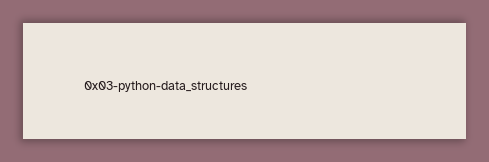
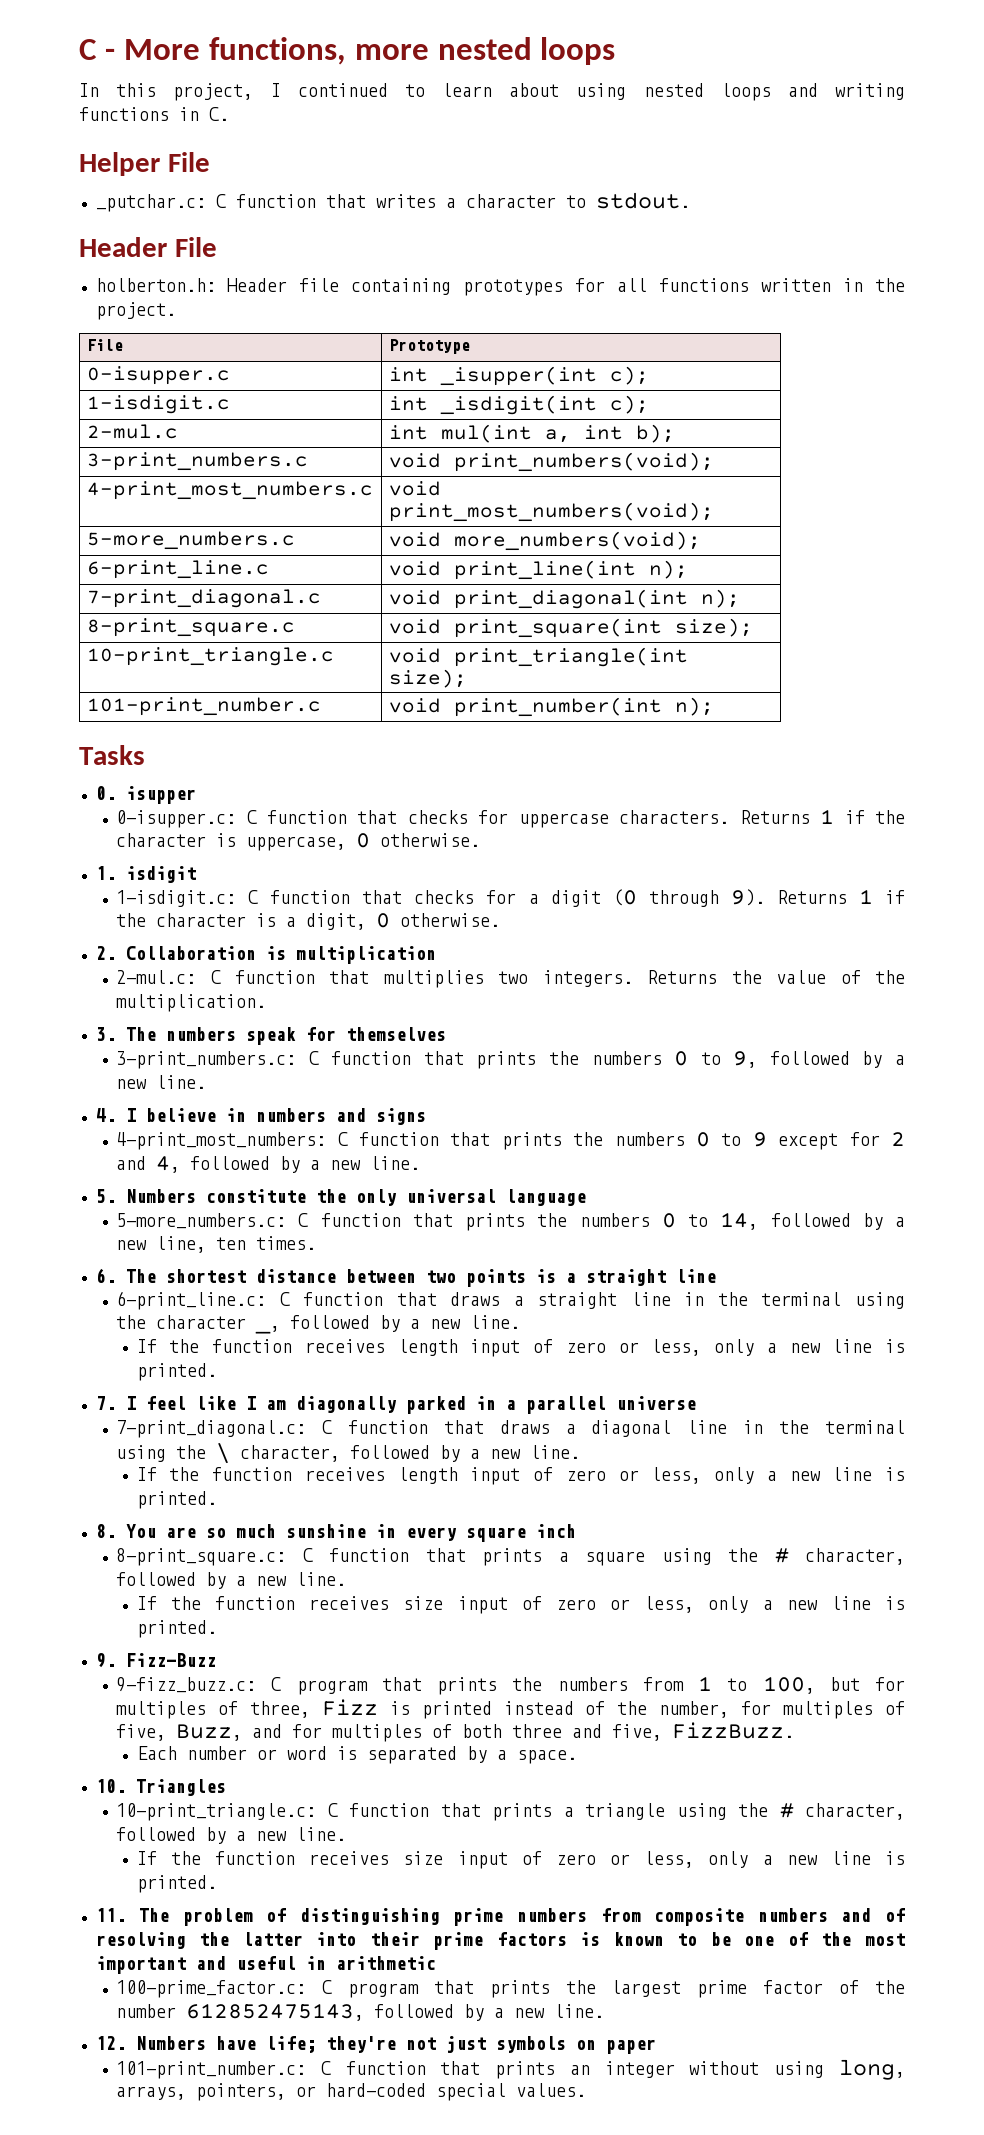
[84,81,247,92] 0x03-python-data_structures -> [79,37,616,65] [79,83,905,101] [79,107,229,121] [79,152,210,176] [95,192,690,212] [79,237,217,257] [95,278,906,296] [95,302,176,320] [86,339,123,351] [388,339,470,354] [86,366,230,385] [388,366,649,386] [86,395,230,414] [388,395,649,415] [86,424,178,439] [388,424,675,443] [86,452,308,471] [388,452,714,472] [86,481,373,500] [388,481,441,496] [388,502,714,522] [86,531,295,550] [388,531,701,551] [86,560,269,579] [388,560,688,580] [86,589,321,608] [388,589,740,609] [86,618,295,637] [388,618,753,638] [86,647,334,666] [388,647,688,667] [388,669,467,688] [86,697,321,716] [388,697,714,717] [79,745,145,765] [95,786,196,804] [116,809,905,828] [116,833,481,851] [95,866,196,883] [116,889,905,907] [116,913,501,930] [95,946,436,964] [116,970,905,988] [116,994,267,1012] [95,1027,446,1045] [116,1051,906,1069] [116,1075,207,1089] [95,1108,426,1125] [116,1132,905,1150] [116,1156,421,1173] [95,1189,586,1206] [116,1212,905,1231] [116,1236,317,1253] [95,1268,716,1287] [116,1291,906,1310] [116,1315,521,1334] [136,1339,906,1357] [136,1363,217,1381] [95,1396,696,1414] [116,1420,905,1438] [116,1443,581,1464] [136,1467,906,1485] [136,1491,217,1509] [95,1524,576,1542] [116,1548,905,1566] [116,1572,347,1589] [136,1596,906,1614] [136,1620,217,1638] [95,1653,216,1668] [116,1676,905,1695] [116,1699,905,1719] [116,1722,795,1742] [136,1746,577,1764] [95,1779,226,1796] [116,1803,905,1821] [116,1827,347,1844] [136,1851,906,1869] [136,1875,217,1893] [95,1908,906,1926] [95,1932,906,1950] [95,1956,436,1974] [116,1980,905,1998] [116,2003,605,2021] [95,2036,656,2054] [116,2059,906,2080] [116,2083,587,2101] C - More functions, more nested loops // In this project, I continued to learn about using nested loops and writing functions in C. // Helper File // _putchar.c: C function that writes a character to stdout. // Header File // holberton.h: Header file containing prototypes for all functions written in the project. // File | Prototype // 0-isupper.c | int _isupper(int c); // 1-isdigit.c | int _isdigit(int c); // 2-mul.c | int mul(int a, int b); // 3-print_numbers.c | void print_numbers(void); // 4-print_most_numbers.c | void print_most_numbers(void); // 5-more_numbers.c | void more_numbers(void); // 6-print_line.c | void print_line(int n); // 7-print_diagonal.c | void print_diagonal(int n); // 8-print_square.c | void print_square(int size); // 10-print_triangle.c | void print_triangle(int size); // 101-print_number.c | void print_number(int n); // Tasks // 0. isupper // 0-isupper.c: C function that checks for uppercase characters. Returns 1 if the character is uppercase, 0 otherwise. // 1. isdigit // 1-isdigit.c: C function that checks for a digit (0 through 9). Returns 1 if the character is a digit, 0 otherwise. // 2. Collaboration is multiplication // 2-mul.c: C function that multiplies two integers. Returns the value of the multiplication. // 3. The numbers speak for themselves // 3-print_numbers.c: C function that prints the numbers 0 to 9, followed by a new line. // 4. I believe in numbers and signs // 4-print_most_numbers: C function that prints the numbers 0 to 9 except for 2 and 4, followed by a new line. // 5. Numbers constitute the only universal language // 5-more_numbers.c: C function that prints the numbers 0 to 14, followed by a new line, ten times. // 6. The shortest distance between two points is a straight line // 6-print_line.c: C function that draws a straight line in the terminal using the character _, followed by a new line. // If the function receives length input of zero or less, only a new line is printed. // 7. I feel like I am diagonally parked in a parallel universe // 7-print_diagonal.c: C function that draws a diagonal line in the terminal using the \ character, followed by a new line. // If the function receives length input of zero or less, only a new line is printed. // 8. You are so much sunshine in every square inch // 8-print_square.c: C function that prints a square using the # character, followed by a new line. // If the function receives size input of zero or less, only a new line is printed. // 9. Fizz-Buzz // 9-fizz_buzz.c: C program that prints the numbers from 1 to 100, but for multiples of three, Fizz is printed instead of the number, for multiples of five, Buzz, and for multiples of both three and five, FizzBuzz. // Each number or word is separated by a space. // 10. Triangles // 10-print_triangle.c: C function that prints a triangle using the # character, followed by a new line. // If the function receives size input of zero or less, only a new line is printed. // 11. The problem of distinguishing prime numbers from composite numbers and of resolving the latter into their prime factors is known to be one of the most important and useful in arithmetic // 100-prime_factor.c: C program that prints the largest prime factor of the number 612852475143, followed by a new line. // 12. Numbers have life; they're not just symbols on paper // 101-print_number.c: C function that prints an integer without using long, arrays, pointers, or hard-coded special values.

